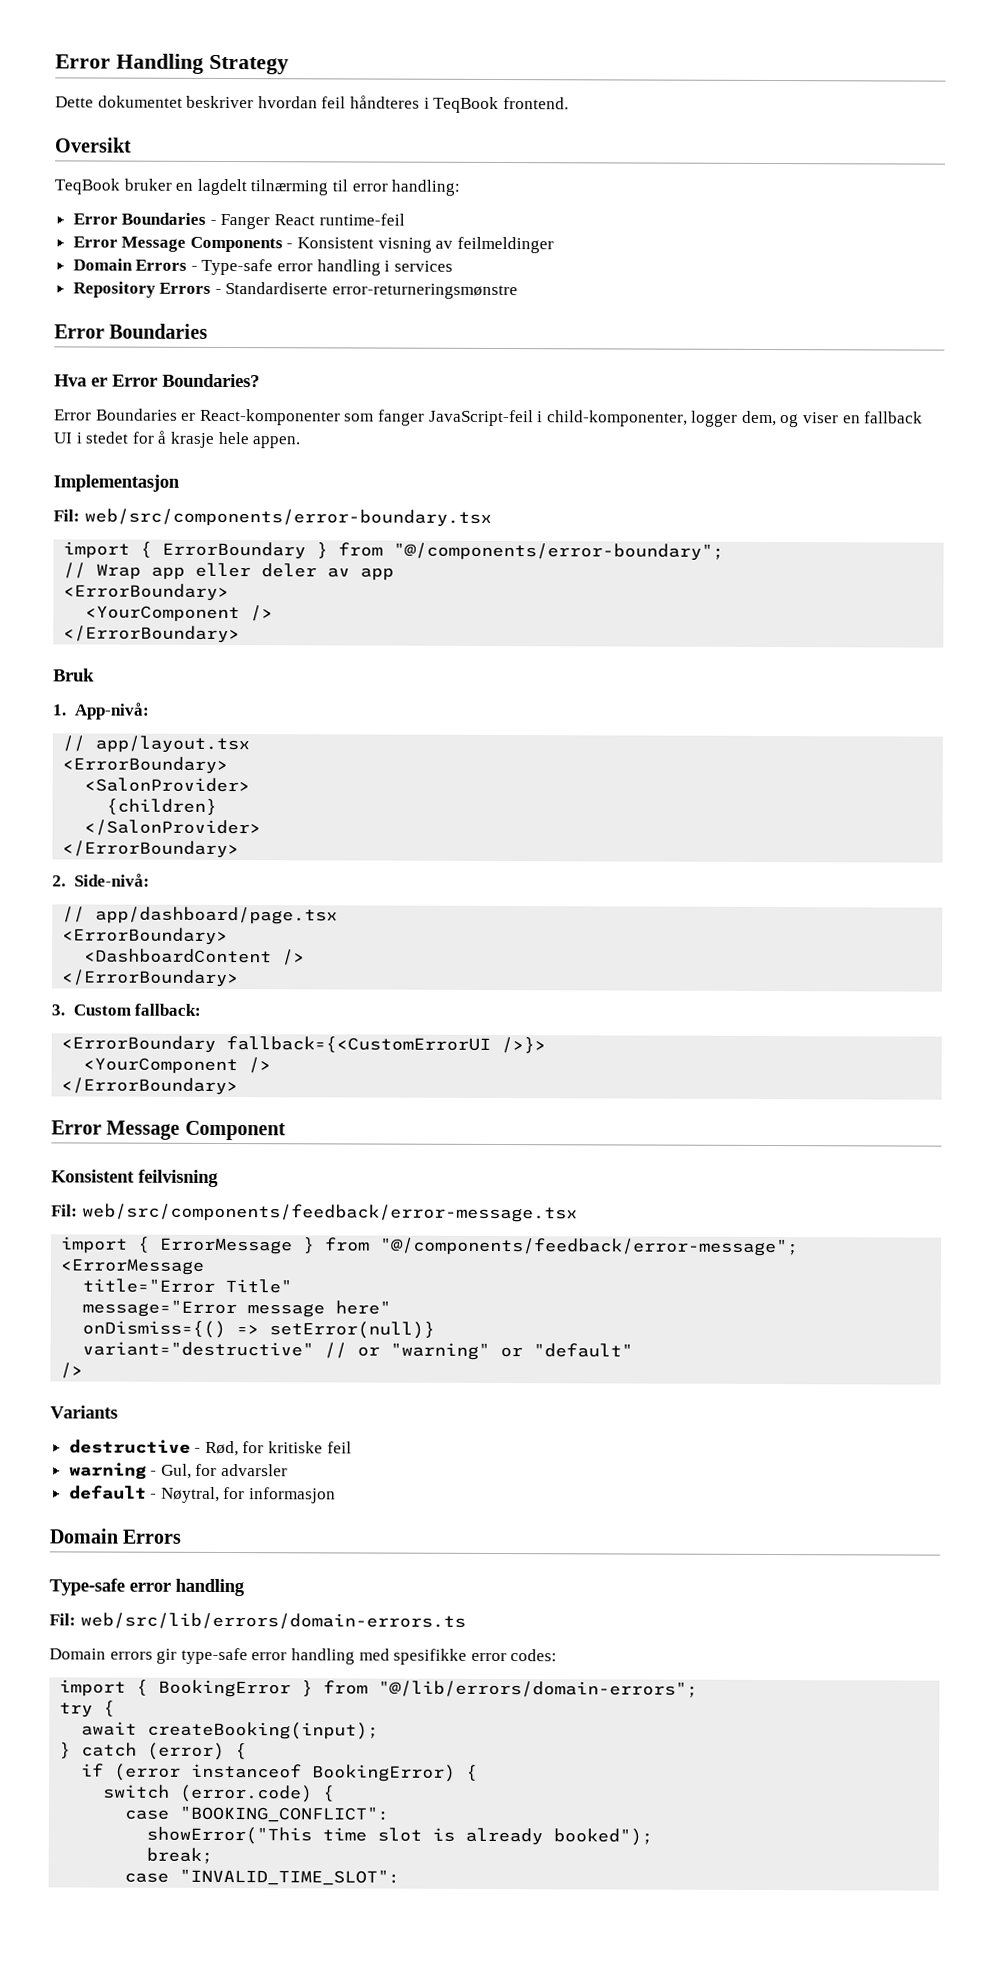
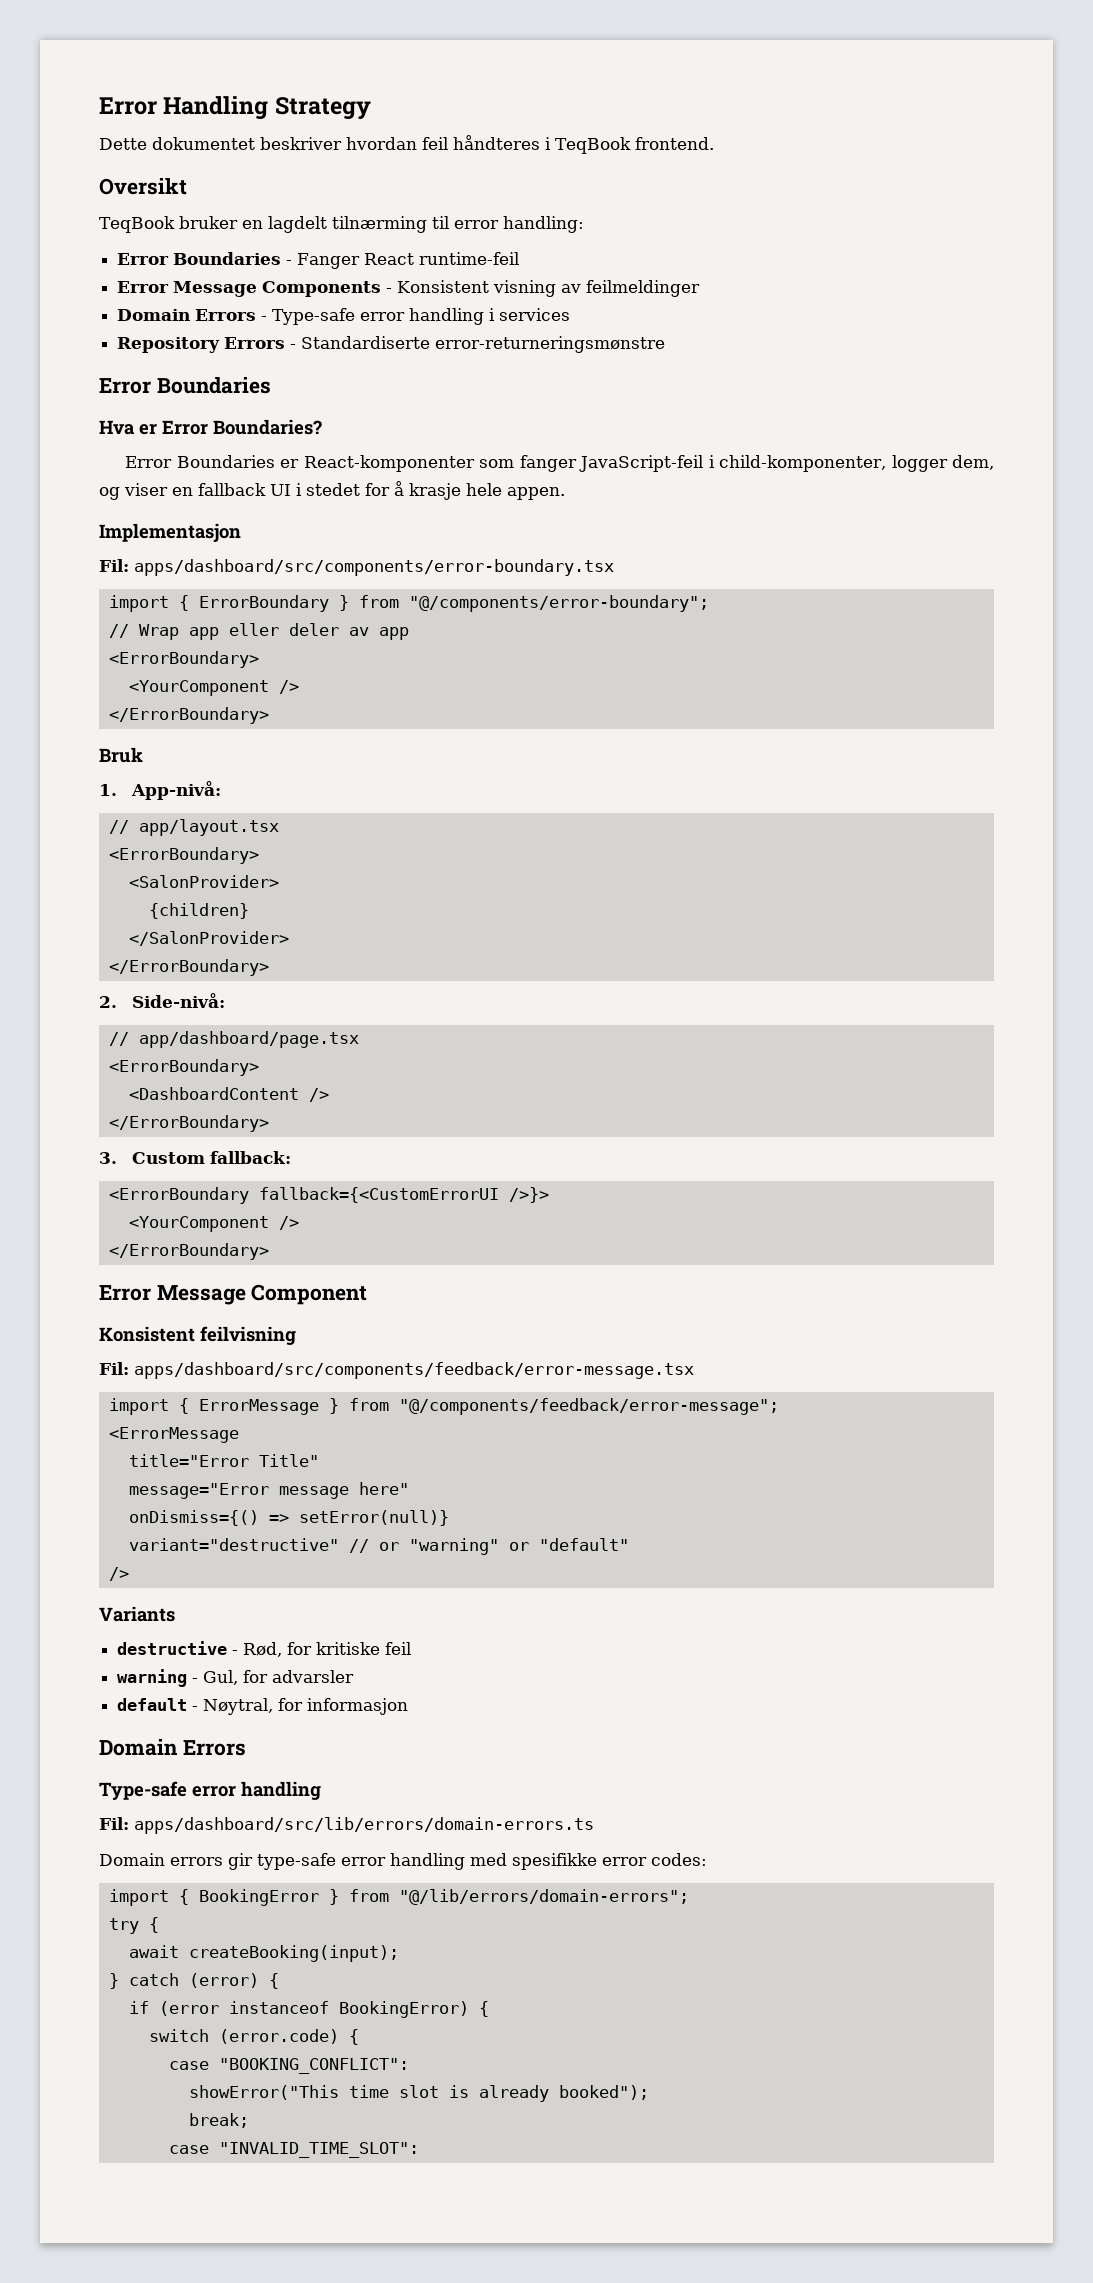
[83,508,492,527] web/src/components/error-boundary.tsx -> [134,559,614,576] apps/dashboard/src/components/error-boundary.tsx
[81,1203,578,1223] web/src/components/feedback/error-message.tsx -> [134,1362,694,1379] apps/dashboard/src/components/feedback/error-message.tsx
[79,1612,466,1630] web/src/lib/errors/domain-errors.ts -> [134,1817,594,1834] apps/dashboard/src/lib/errors/domain-errors.ts

